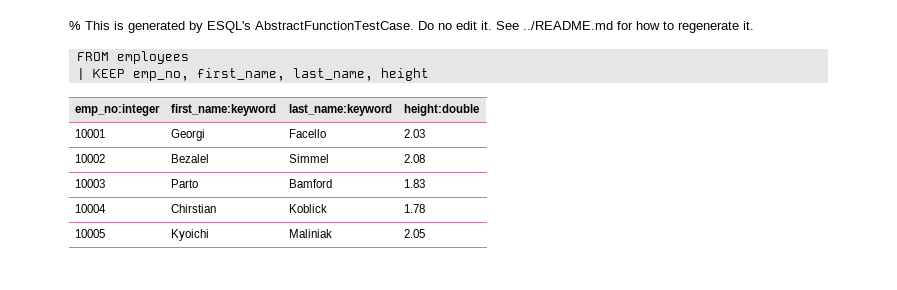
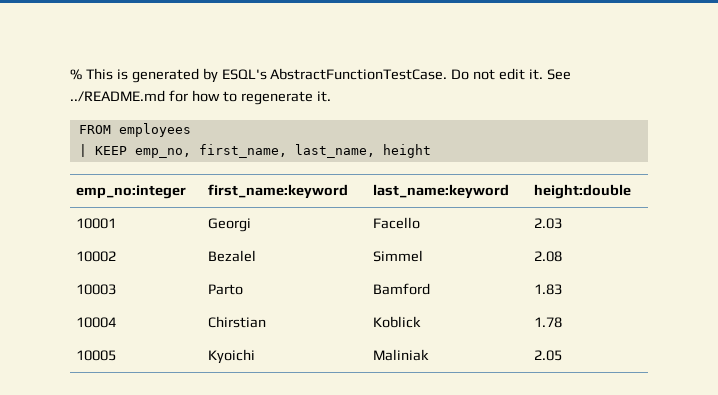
[438,23,452,30] no -> [473,69,496,80] not

